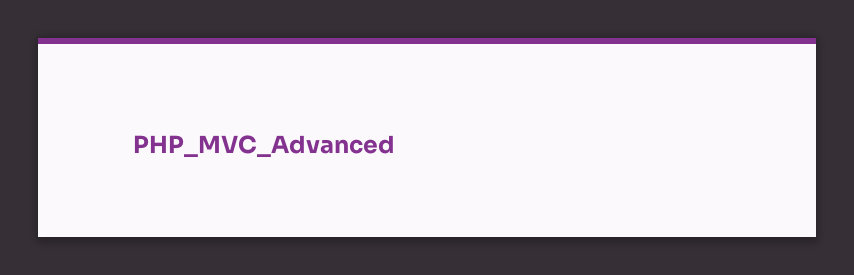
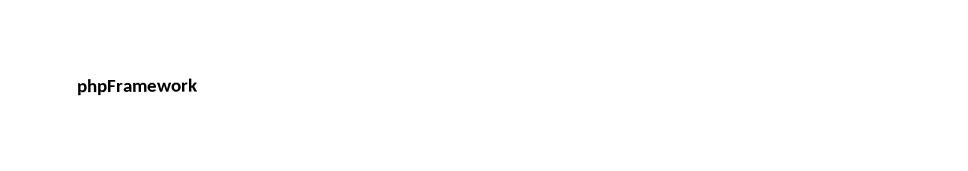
[133,135,395,158] PHP_MVC_Advanced -> [76,78,198,96] phpFramework

